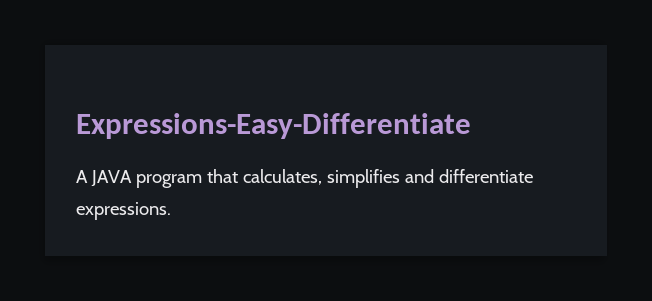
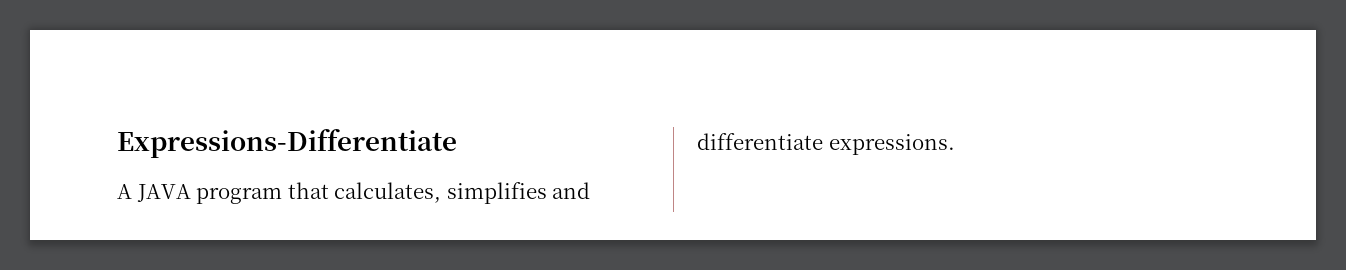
[76,113,471,139] Expressions-Easy-Differentiate -> [117,129,457,158] Expressions-Differentiate

